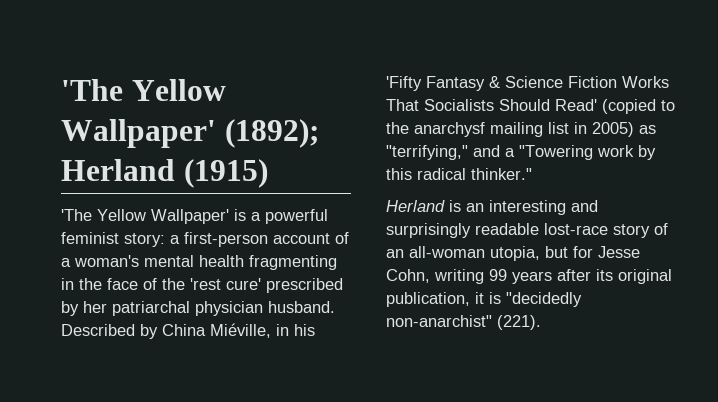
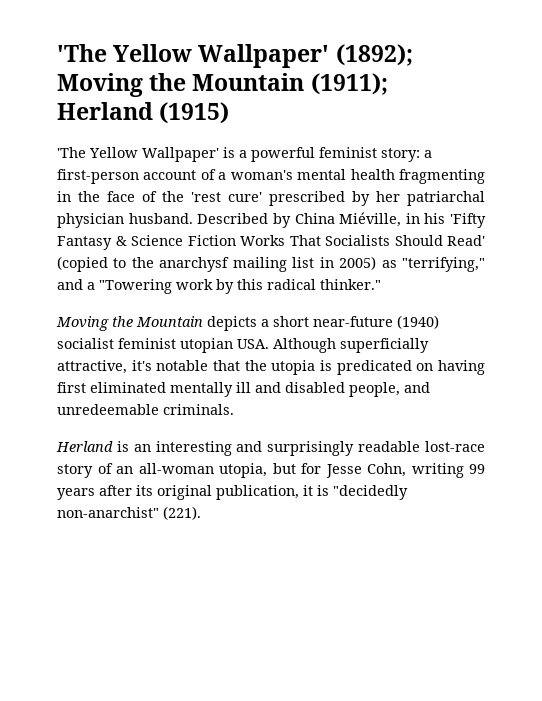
(319, 133) none -> [57,73,388,97] Moving the Mountain (1911);
(532, 174) none -> [56,315,439,331] [57,338,429,353] [57,360,486,375] [57,382,430,397] [57,404,234,415] // Moving the Mountain depicts a short near-future (1940) socialist feminist utopian USA. Although superficially attractive, it's notable that the utopia is predicated on having first eliminated mentally ill and disabled people, and unredeemable criminals.

